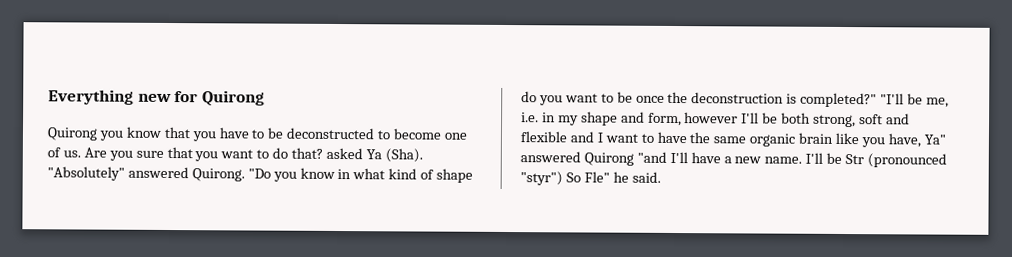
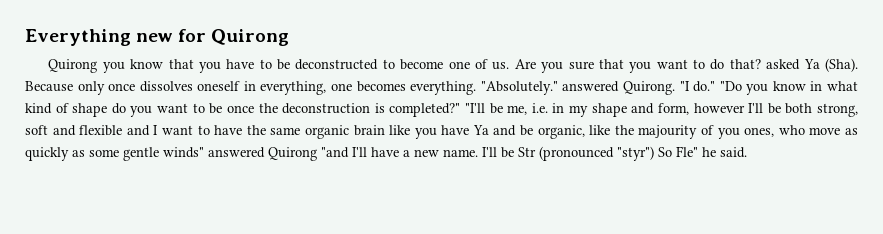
[47,166,245,182] "Absolutely" answered Quirong. -> [25,81,716,95] Because only once dissolves oneself in everything, one becomes everything. "Absolutely." answered Quirong. "I do."
[887,133,946,148] have, Ya" -> [441,125,859,139] [25,147,204,161] have Ya and be organic, like the majourity of you ones, who move as quickly as some gentle winds"

